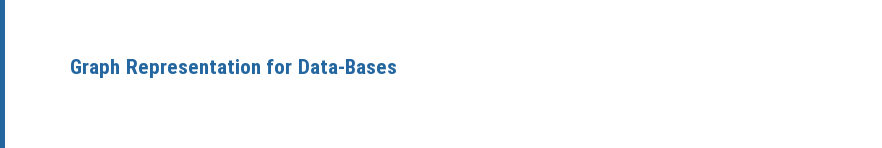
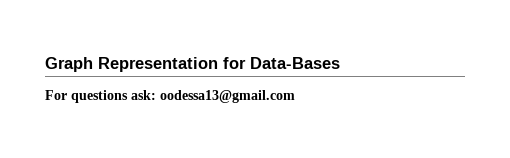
(398, 66) none -> [45,90,295,103] // For questions ask: oodessa13@gmail.com

